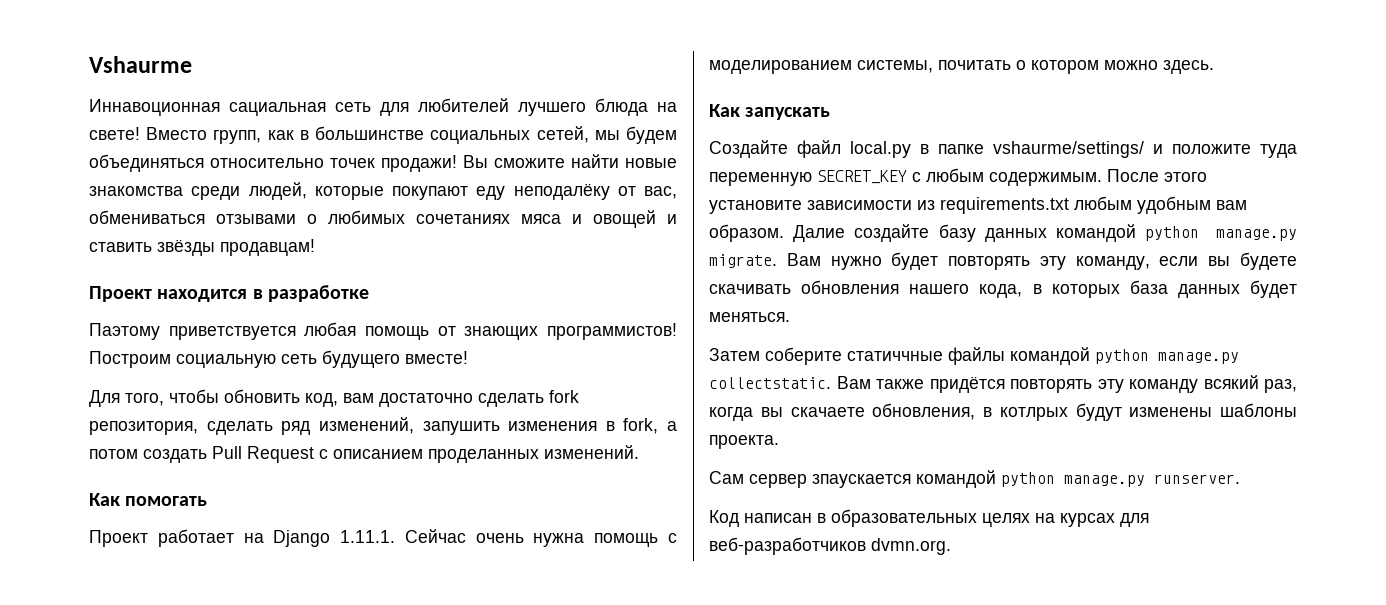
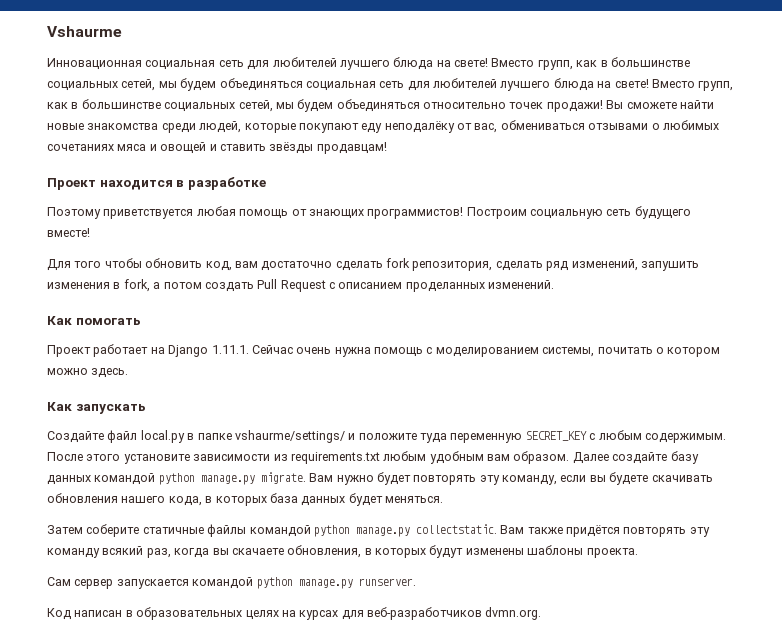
[89,99,326,116] Иннавоционная сациальная -> [47,57,690,70] [47,78,376,91] Инновационная социальная сеть для любителей лучшего блюда на свете! Вместо групп, как в большинстве социальных сетей, мы будем объединяться социальная
[494,158,565,168] сможите -> [626,102,677,109] сможете
[89,323,160,340] Паэтому -> [47,207,101,219] Поэтому
[125,393,164,406] того, -> [74,261,102,268] того
[793,225,846,242] Далие -> [572,452,609,464] Далее
[847,351,943,361] статиччные -> [142,527,204,534] статичные
[999,407,1068,421] котлрых -> [375,548,426,558] которых
[812,474,911,488] зпаускается -> [116,579,189,589] запускается

